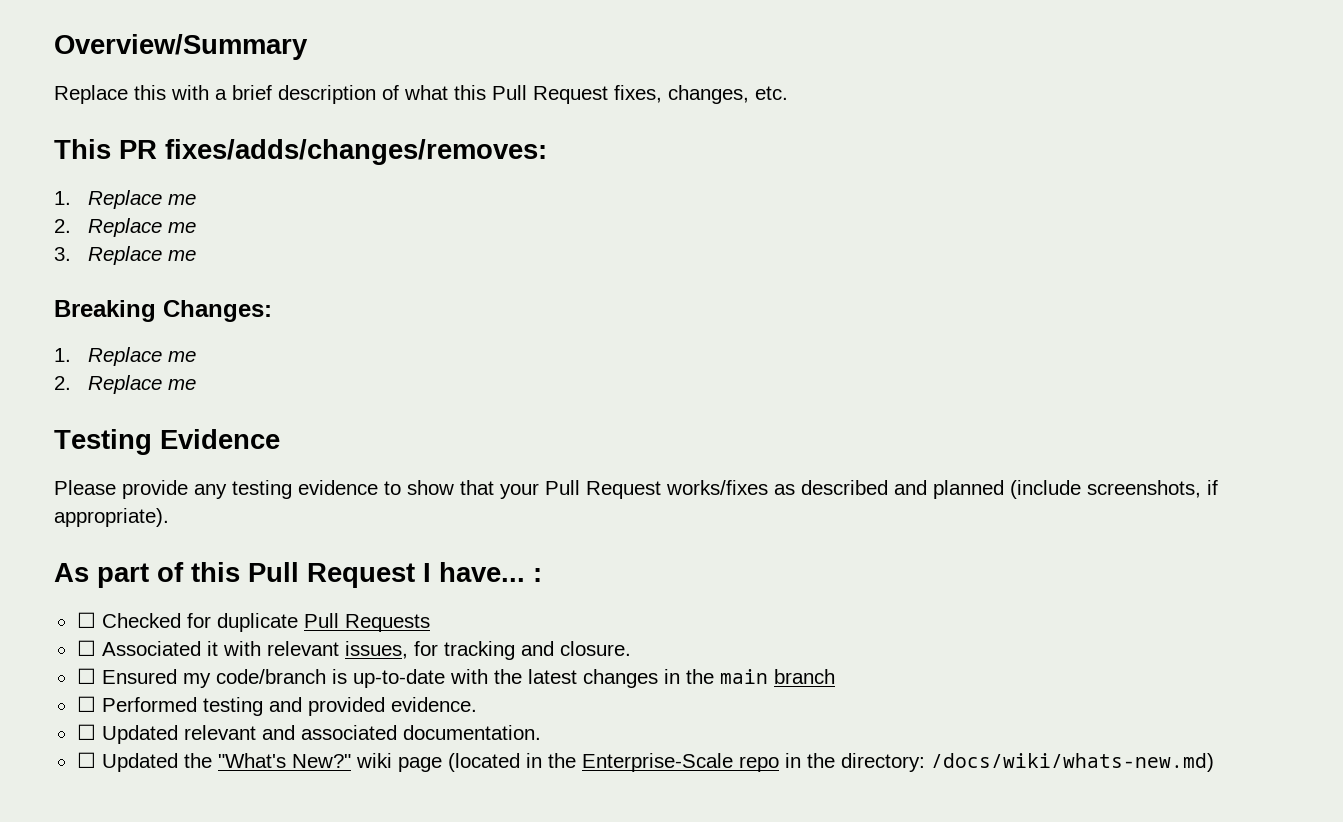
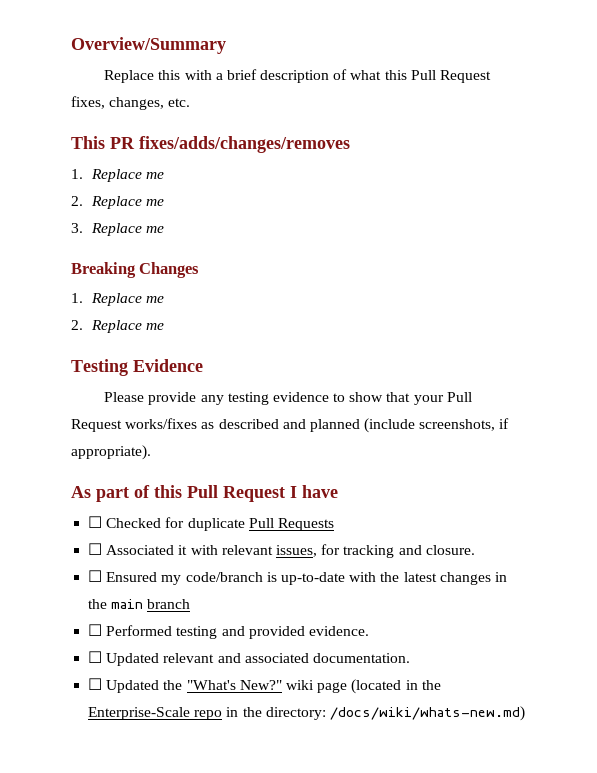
[165,139,547,165] fixes/adds/changes/removes: -> [139,136,350,153] fixes/adds/changes/removes
[163,300,272,322] Changes: -> [139,262,200,278] Changes
[439,562,542,582] have... : -> [302,485,338,498] have

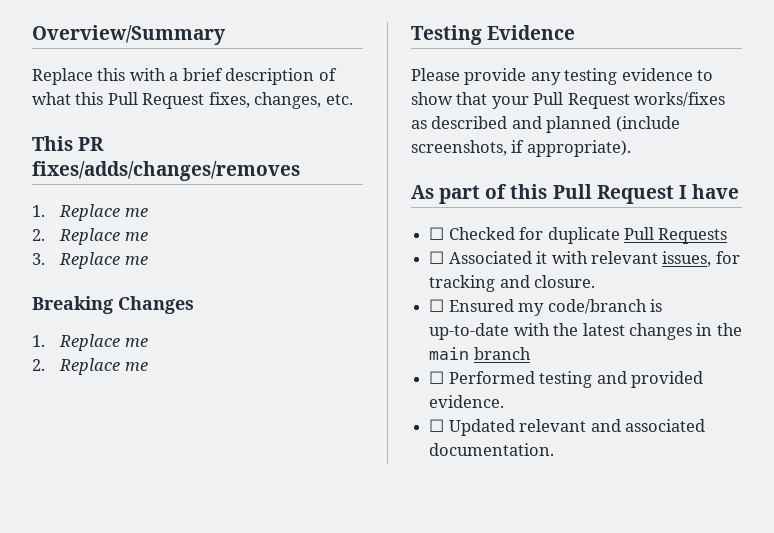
[88,678,441,694] [88,706,525,721] // ☐ Updated the "What's New?" wiki page (located in the Enterprise-Scale repo in the directory: /docs/wiki/whats-new.md) -> (555, 449) none

